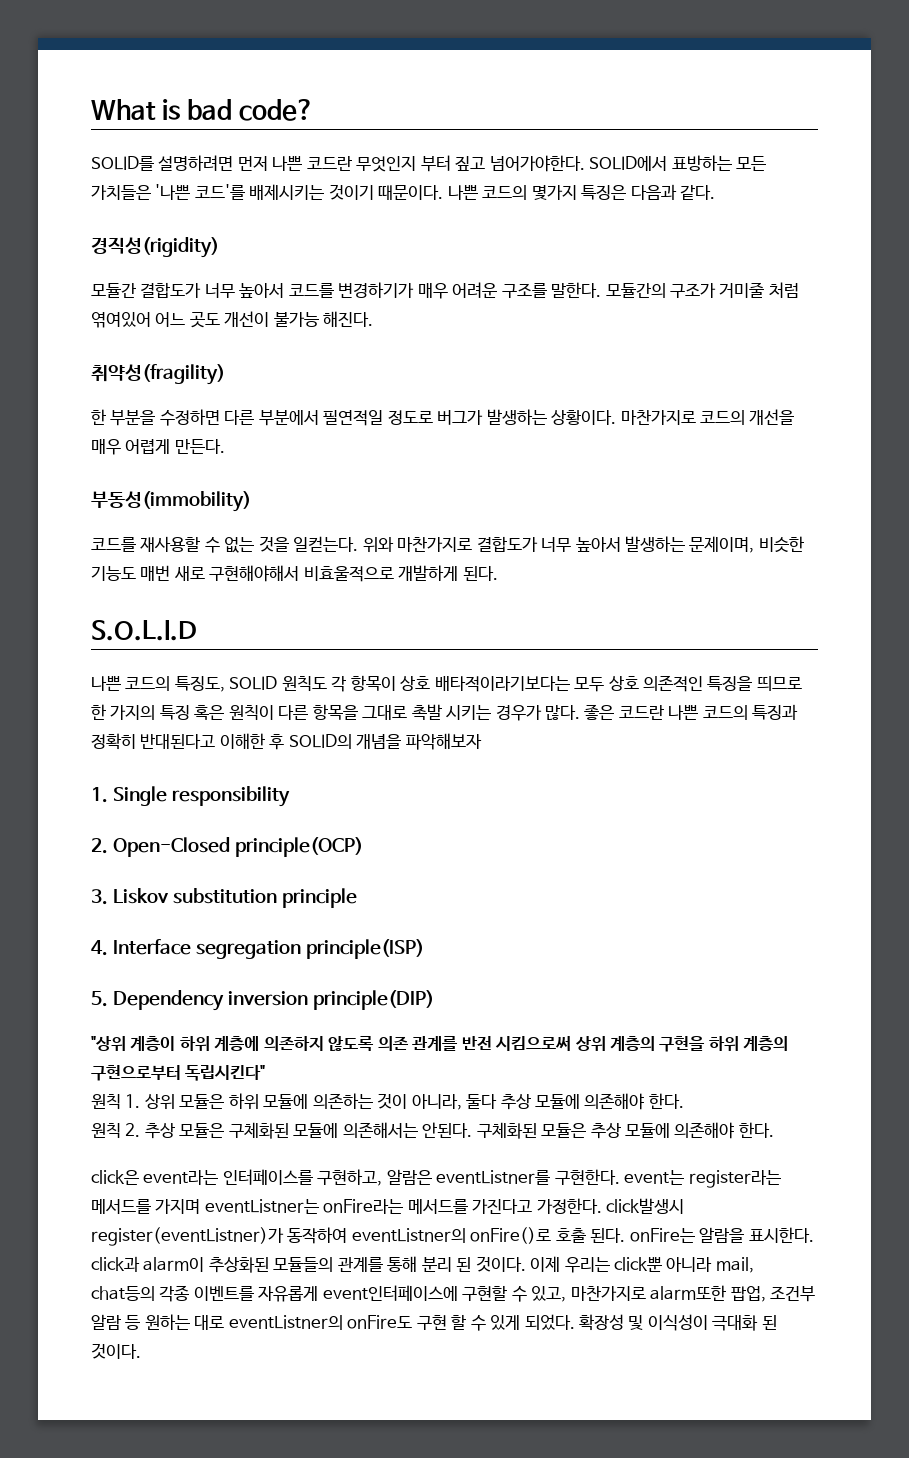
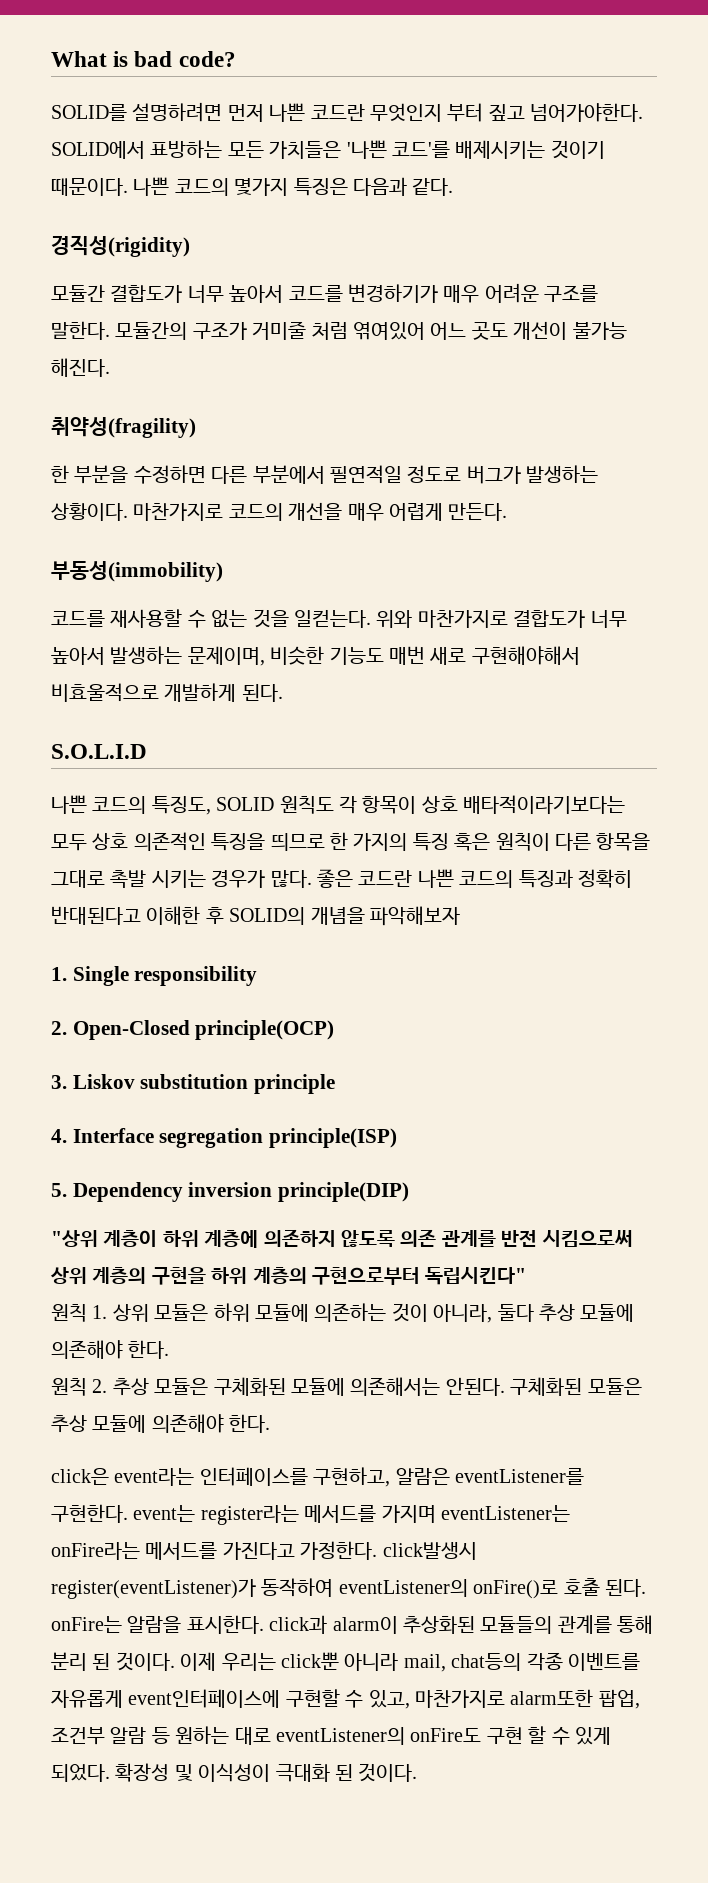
[436,1170,551,1185] eventListner를 -> [454,1468,584,1485] eventListener를
[204,1199,319,1214] eventListner는 -> [441,1505,570,1522] eventListener는
[91,1227,466,1246] register(eventListner)가 동작하여 eventListner의 -> [51,1578,468,1599] register(eventListener)가 동작하여 eventListener의
[228,1315,343,1330] eventListner의 -> [276,1727,405,1745] eventListener의

